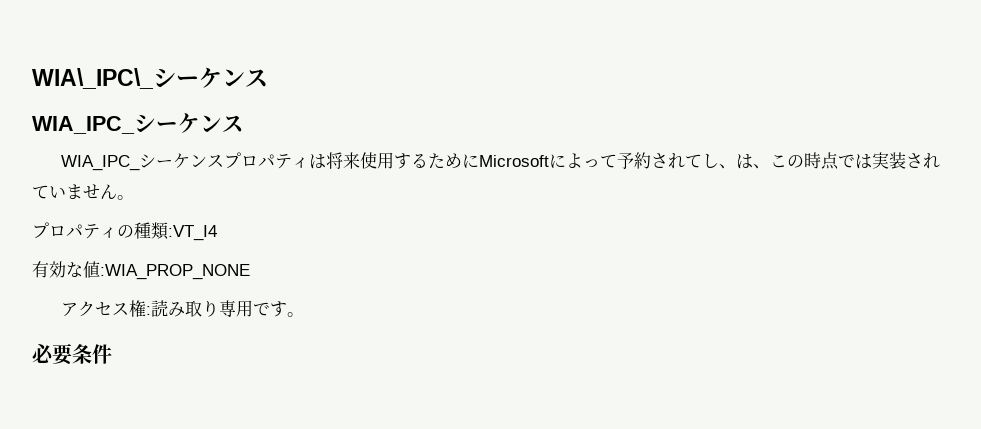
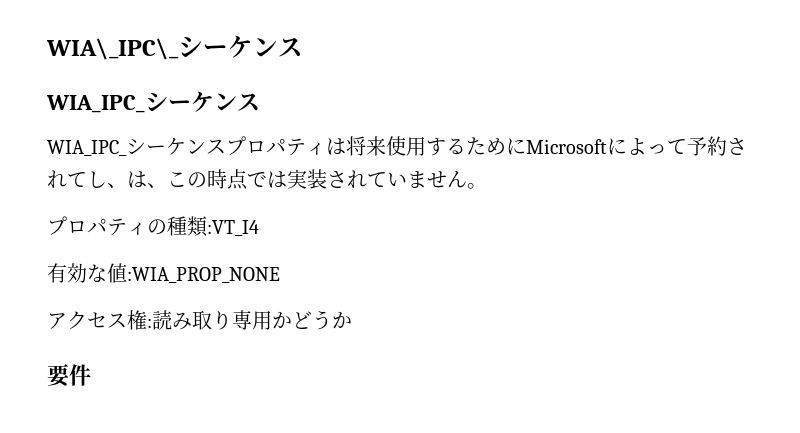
[253,301,305,317] [32,344,92,365] です。 // 必要条 -> [272,310,352,330] [47,364,70,387] かどうか // 要

